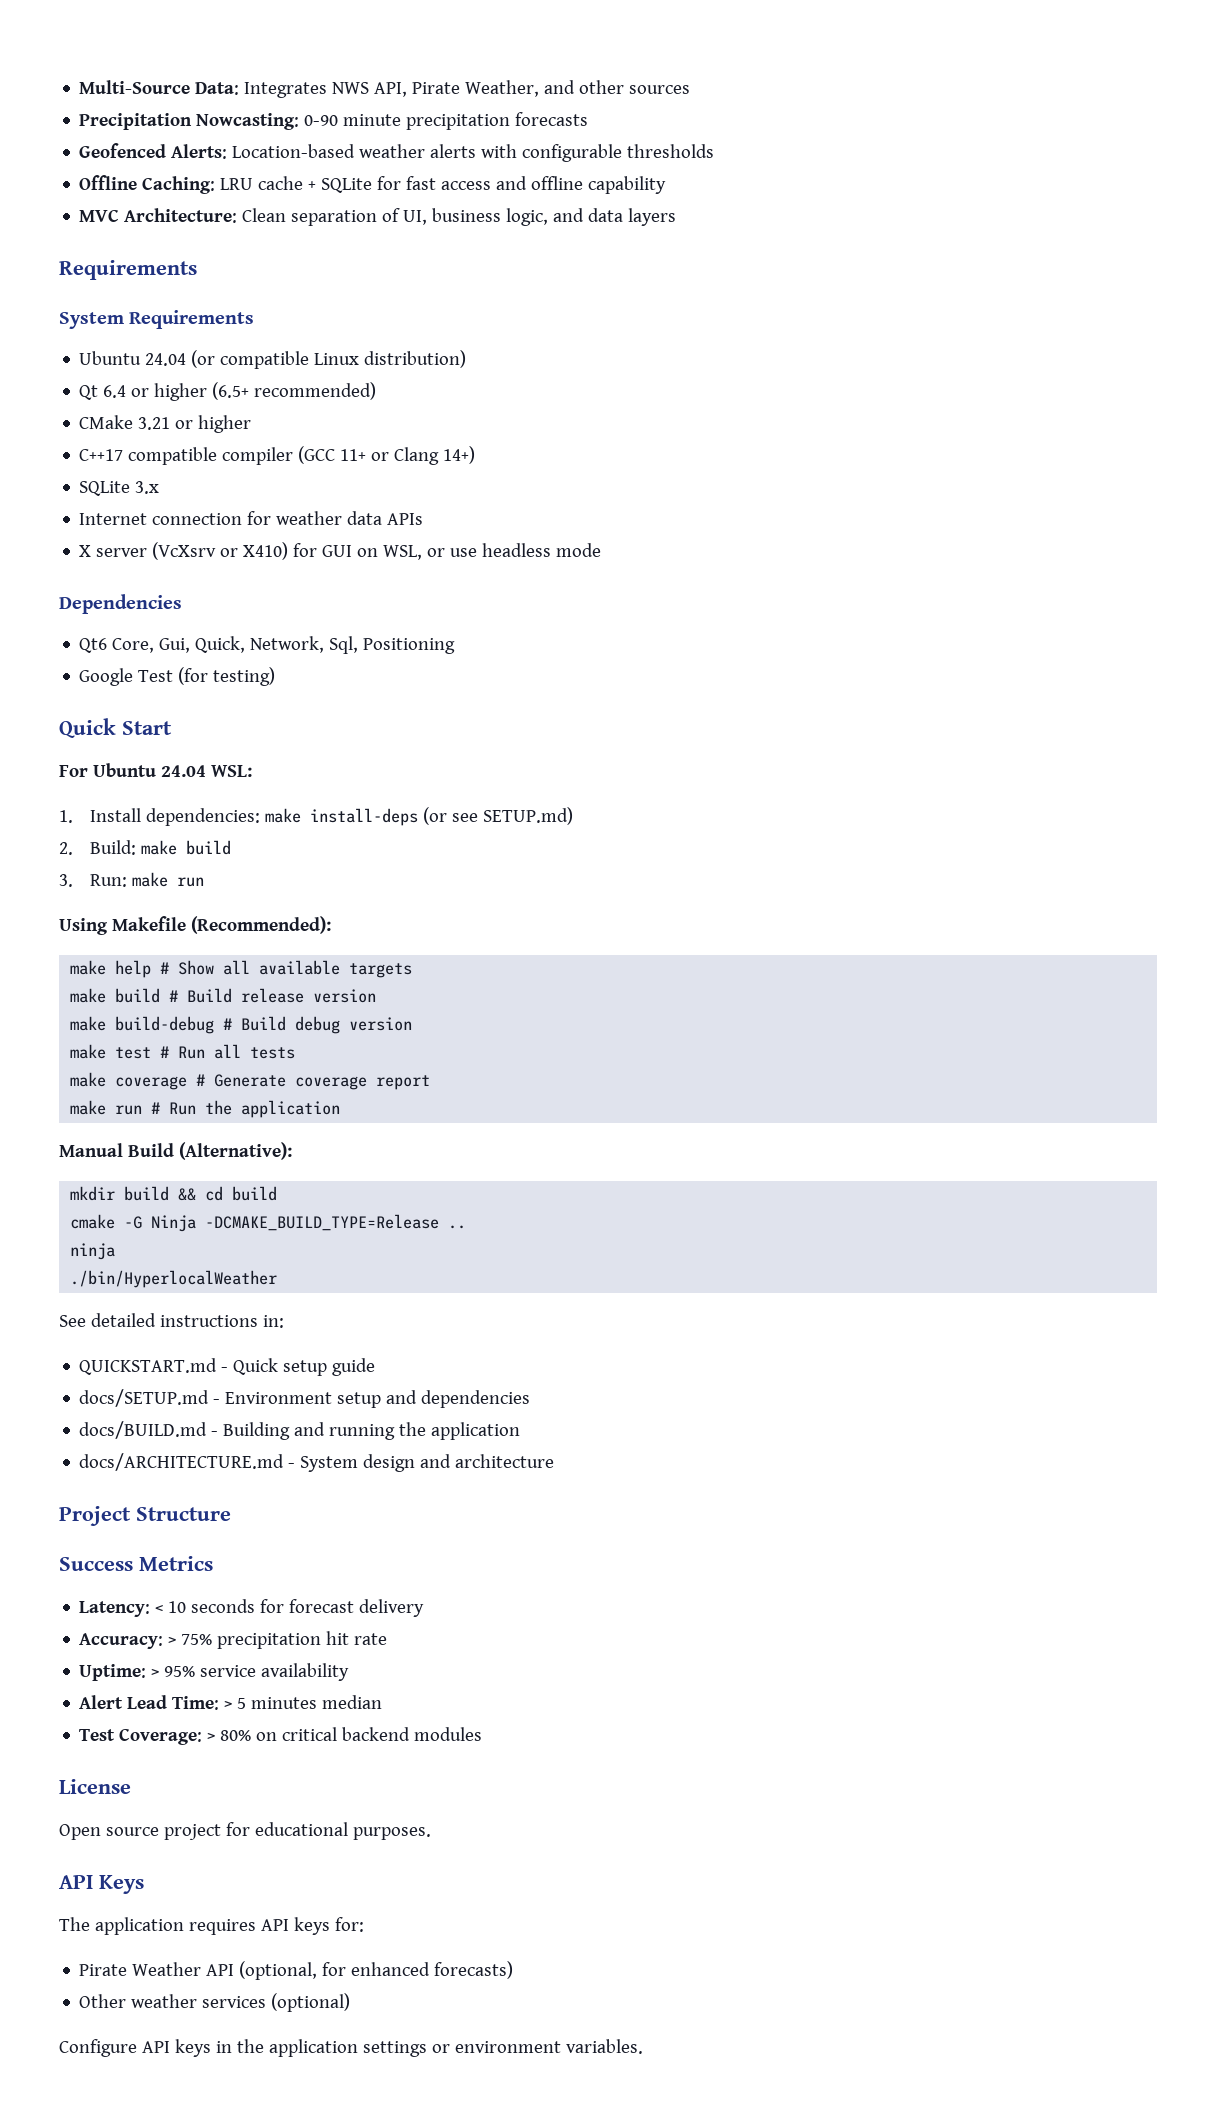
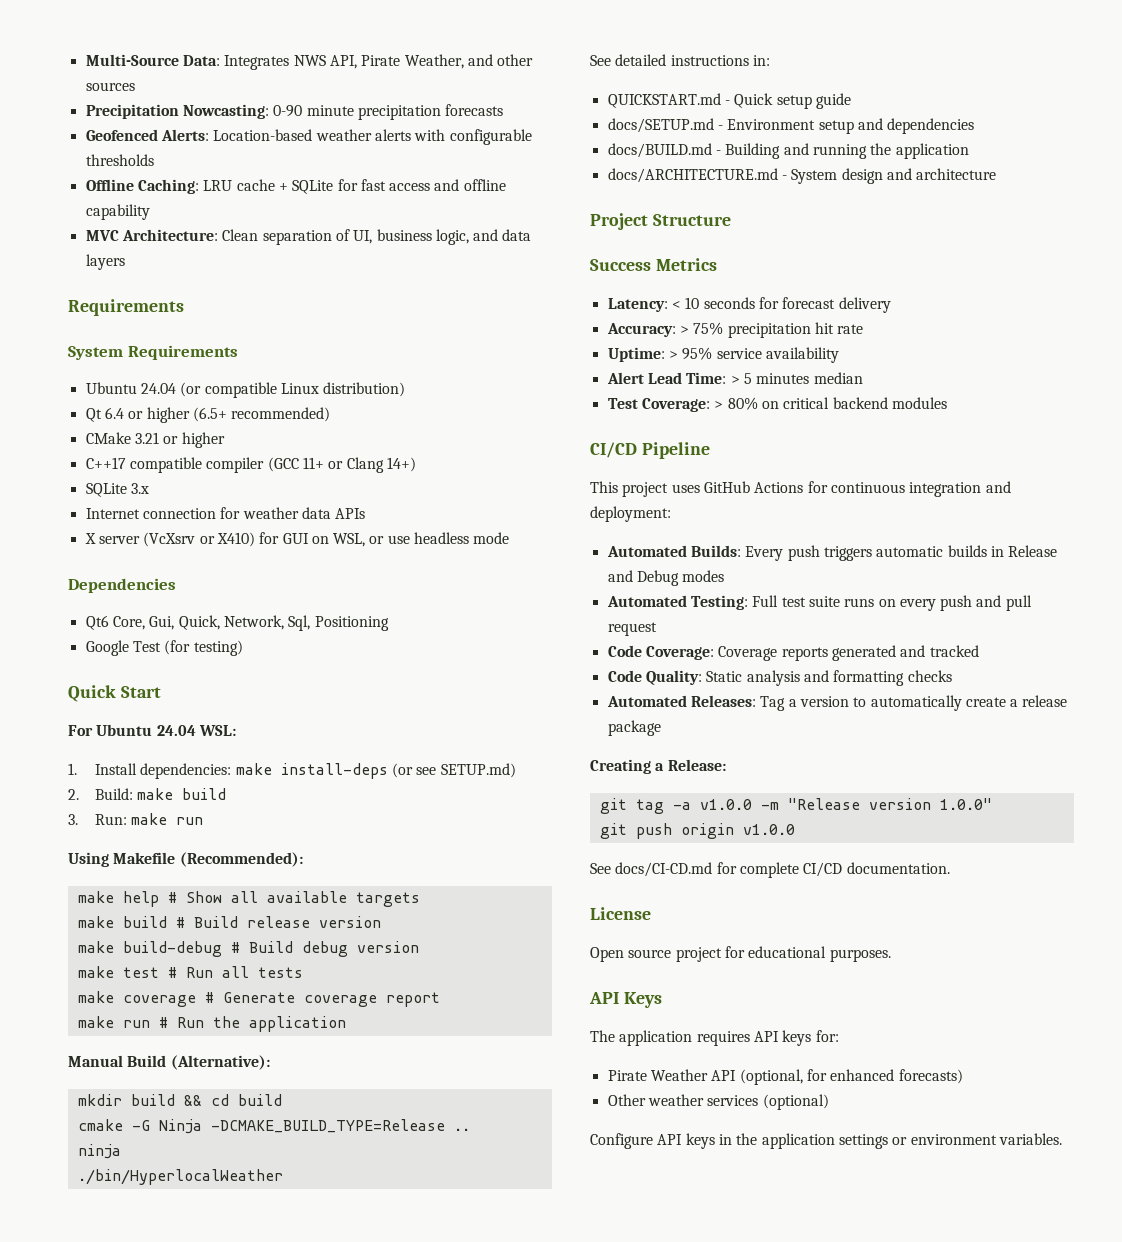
(483, 1734) none -> [590,442,710,459] [590,481,1011,497] [590,506,671,522] [606,545,1058,561] [607,570,725,586] [606,595,1032,611] [607,622,657,636] [607,645,979,661] [607,670,952,686] [606,695,1068,711] [607,720,661,736] [590,759,726,774] [599,798,992,814] [599,823,795,839] [590,862,950,878] // CI/CD Pipeline // This project uses GitHub Actions for continuous integration and deployment: // Automated Builds: Every push triggers automatic builds in Release and Debug modes // Automated Testing: Full test suite runs on every push and pull request // Code Coverage: Coverage reports generated and tracked // Code Quality: Static analysis and formatting checks // Automated Releases: Tag a version to automatically create a release package // Creating a Release: // git tag -a v1.0.0 -m "Release version 1.0.0" // git push origin v1.0.0 // See docs/CI-CD.md for complete CI/CD documentation.

